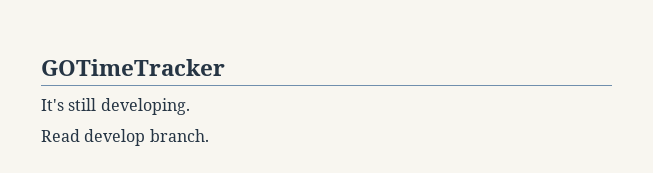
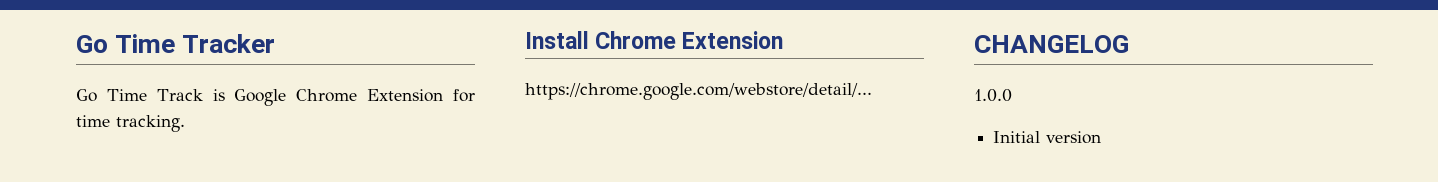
[41,59,225,76] [41,98,190,115] [41,129,209,146] GOTimeTracker // It's still developing. // Read develop branch. -> [76,34,276,53] [76,89,475,106] [76,115,185,132] [525,31,784,49] [525,83,872,100] [974,35,1129,53] [974,89,1012,102] [993,131,1102,144] Go Time Tracker // Go Time Track is Google Chrome Extension for time tracking. // Install Chrome Extension // https://chrome.google.com/webstore/detail/... // CHANGELOG // 1.0.0 // Initial version

